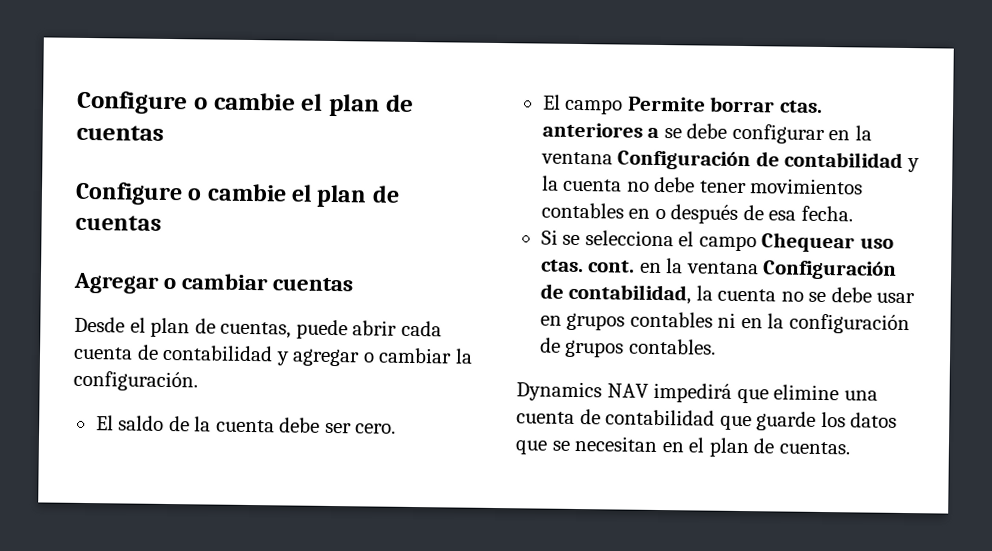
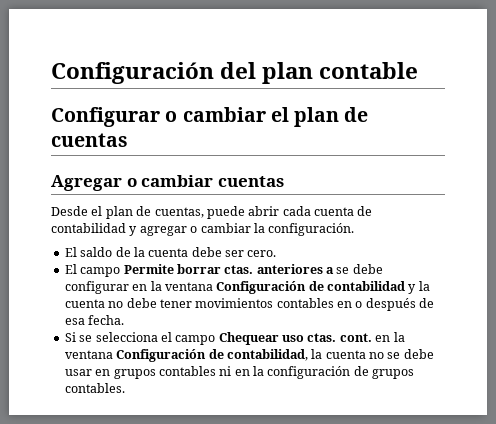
[76,90,414,117] [76,124,164,141] [75,181,287,206] Configure o cambie el plan de cuentas // Configure o cambie -> [51,62,419,84] [51,107,266,127] Configuración del plan contable // Configurar o cambiar
[516,381,878,404] [516,409,898,431] [515,435,850,458] // Dynamics NAV impedirá que elimine una cuenta de contabilidad que guarde los datos que se necesitan en el plan de cuentas. -> (125, 388) none

